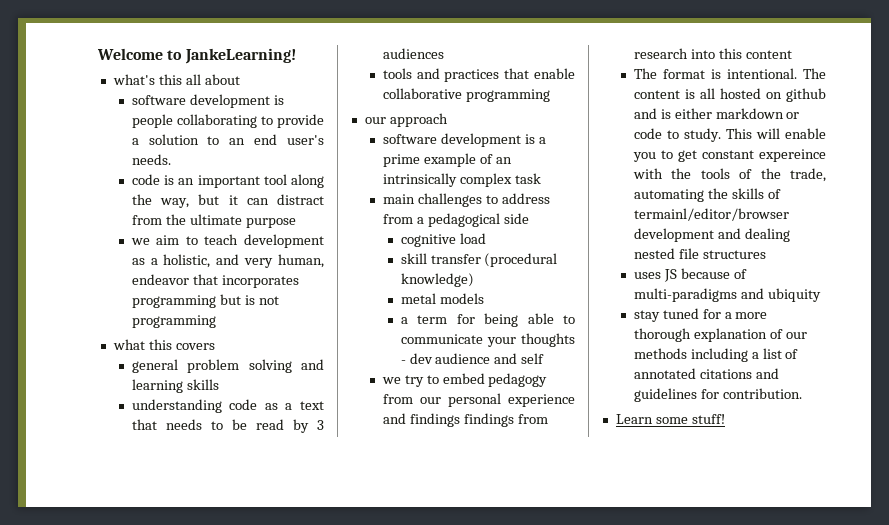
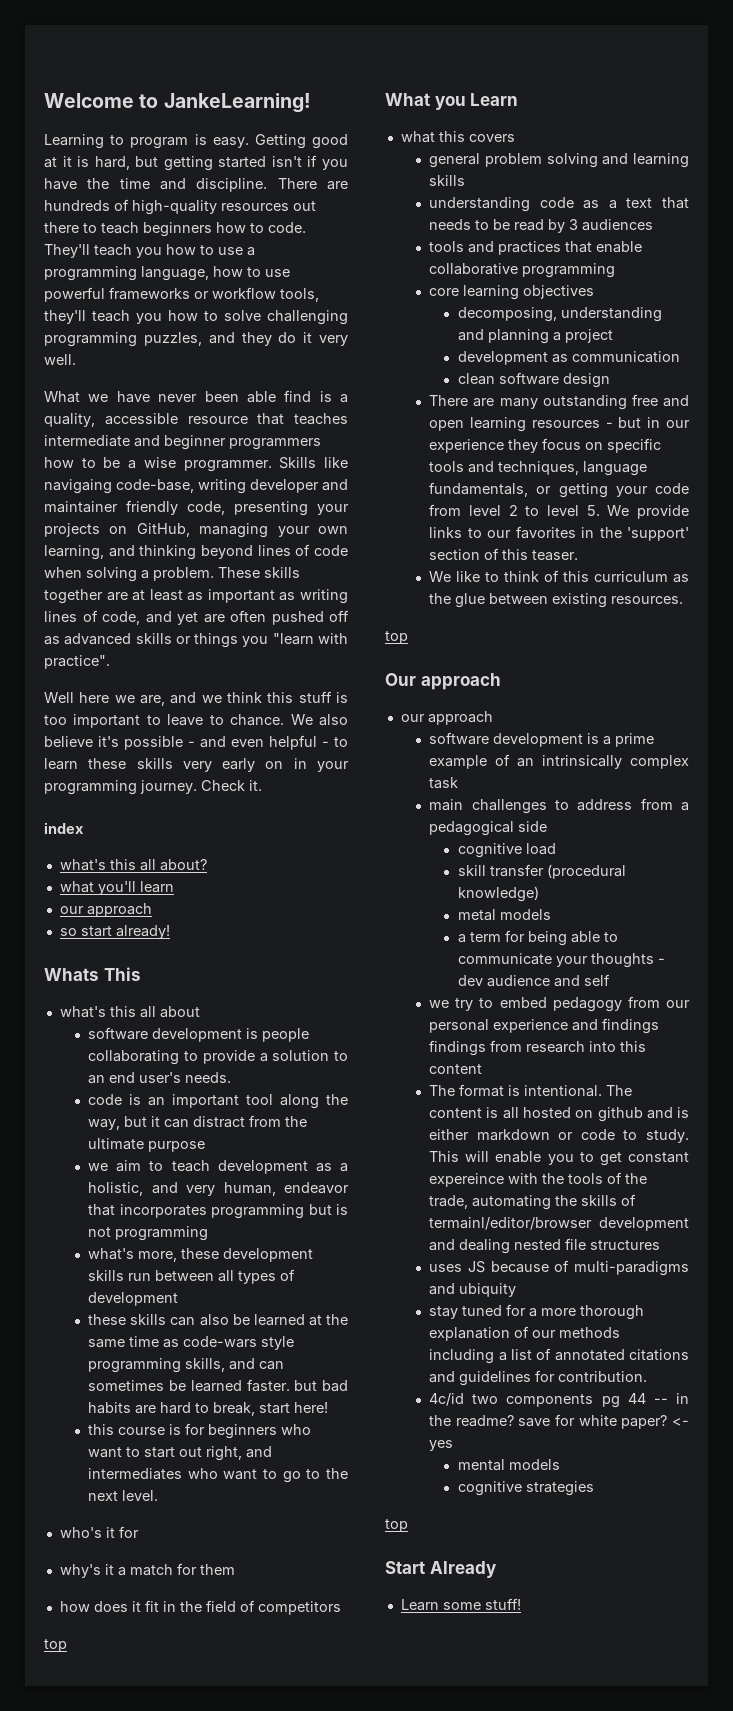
(296, 56) none -> [44,134,348,149] [44,155,348,171] [44,178,348,192] [44,199,316,215] [44,222,306,237] [44,244,255,258] [44,266,290,281] [44,287,319,302] [44,310,348,325] [44,332,348,347] [44,354,76,365] [44,390,348,403] [44,413,348,427] [44,435,321,450] [44,457,348,472] [44,479,348,494] [44,500,349,516] [44,523,348,538] [44,544,348,560] [44,567,300,582] [44,589,349,604] [44,610,349,625] [44,633,348,648] [44,655,110,669] [44,691,348,706] [44,714,348,728] [44,735,348,750] [44,758,349,772] [44,780,262,795] [44,822,84,834] [59,859,207,871] [59,881,174,895] [59,903,152,917] [59,925,170,939] [44,967,141,981] // Learning to program is easy. Getting good at it is hard, but getting started isn't if you have the time and discipline. There are hundreds of high-quality resources out there to teach beginners how to code. They'll teach you how to use a programming language, how to use powerful frameworks or workflow tools, they'll teach you how to solve challenging programming puzzles, and they do it very well. // What we have never been able find is a quality, accessible resource that teaches intermediate and beginner programmers how to be a wise programmer. Skills like navigaing code-base, writing developer and maintainer friendly code, presenting your projects on GitHub, managing your own learning, and thinking beyond lines of code when solving a problem. These skills together are at least as important as writing lines of code, and yet are often pushed off as advanced skills or things you "learn with practice". // Well here we are, and we think this stuff is too important to leave to chance. We also believe it's possible - and even helpful - to learn these skills very early on in your programming journey. Check it. // index // what's this all about? // what you'll learn // our approach // so start already! // Whats This
(216, 321) none -> [88,1248,314,1262] [88,1269,296,1284] [88,1292,179,1306] [88,1314,348,1326] [88,1336,295,1350] [88,1358,285,1373] [88,1379,348,1392] [88,1402,329,1416] [88,1423,312,1439] [88,1446,273,1461] [88,1468,348,1483] [88,1490,159,1501] [59,1526,139,1538] [59,1563,235,1578] [59,1600,341,1615] [44,1639,67,1652] [385,93,519,110] // what's more, these development skills run between all types of development // these skills can also be learned at the same time as code-wars style programming skills, and can sometimes be learned faster. but bad habits are hard to break, start here! // this course is for beginners who want to start out right, and intermediates who want to go to the next level. // who's it for // why's it a match for them // how does it fit in the field of competitors // top // What you Learn
(550, 95) none -> [429,285,595,300] [457,307,662,322] [457,329,613,344] [457,351,680,365] [457,372,610,388] [429,394,689,410] [429,417,690,432] [429,438,662,453] [429,461,648,476] [429,482,689,498] [429,504,689,519] [429,526,689,541] [429,548,579,561] [429,570,689,583] [429,593,684,608] [385,631,408,644] [385,673,501,690] // core learning objectives // decomposing, understanding and planning a project // development as communication // clean software design // There are many outstanding free and open learning resources - but in our experience they focus on specific tools and techniques, language fundamentals, or getting your code from level 2 to level 5. We provide links to our favorites in the 'support' section of this teaser. // We like to think of this curriculum as the glue between existing resources. // top // Our approach
(802, 393) none -> [429,1393,689,1408] [429,1414,689,1429] [429,1440,454,1451] [457,1459,560,1471] [457,1481,594,1496] [385,1519,408,1532] [385,1561,496,1578] // 4c/id two components pg 44 -- in the readme? save for white paper? <- yes // mental models // cognitive strategies // top // Start Already

